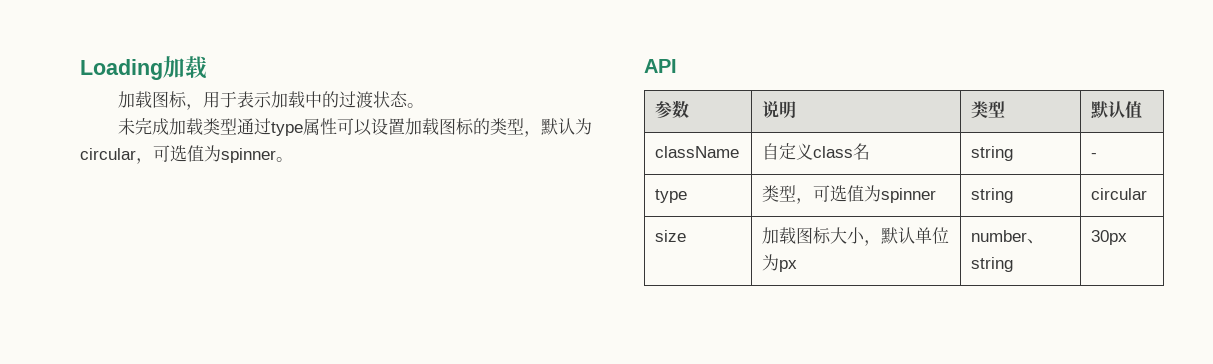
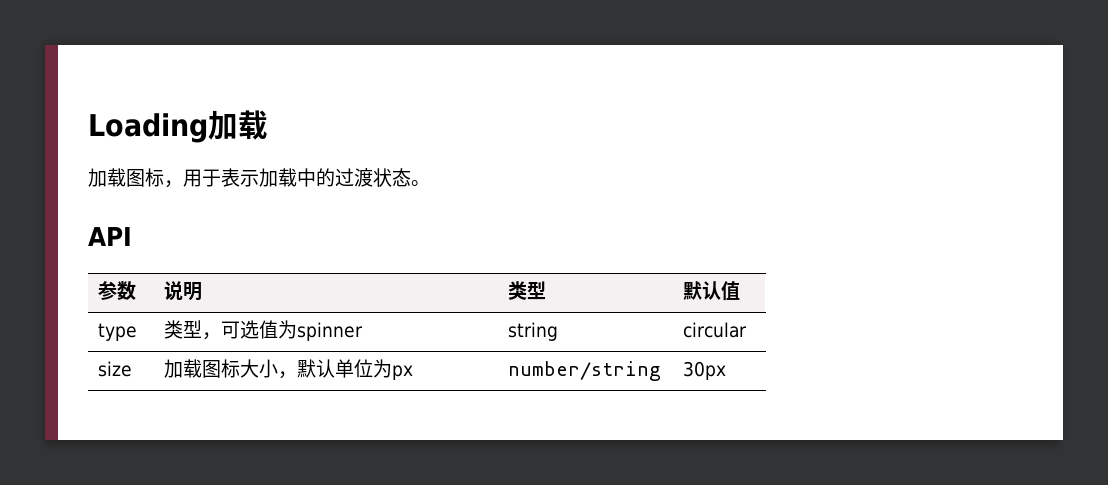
[117,118,592,137] [80,145,293,164] // 未完成加载类型通过type属性可以设置加载图标的类型，默认为circular，可选值为spinner。 -> (430, 183) none
[655,146,740,158] [762,143,871,160] [971,146,1014,161] [1091,153,1098,158] // className | 自定义class名 | string | - -> (741, 291) none
[971,230,1045,244] [971,257,1014,272] number、string -> [508,361,662,381] number/string

